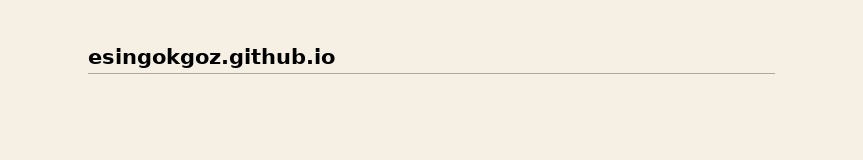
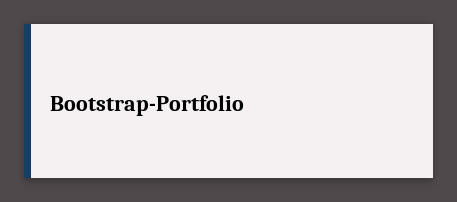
[88,48,335,68] esingokgoz.github.io -> [50,95,244,116] Bootstrap-Portfolio

